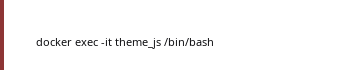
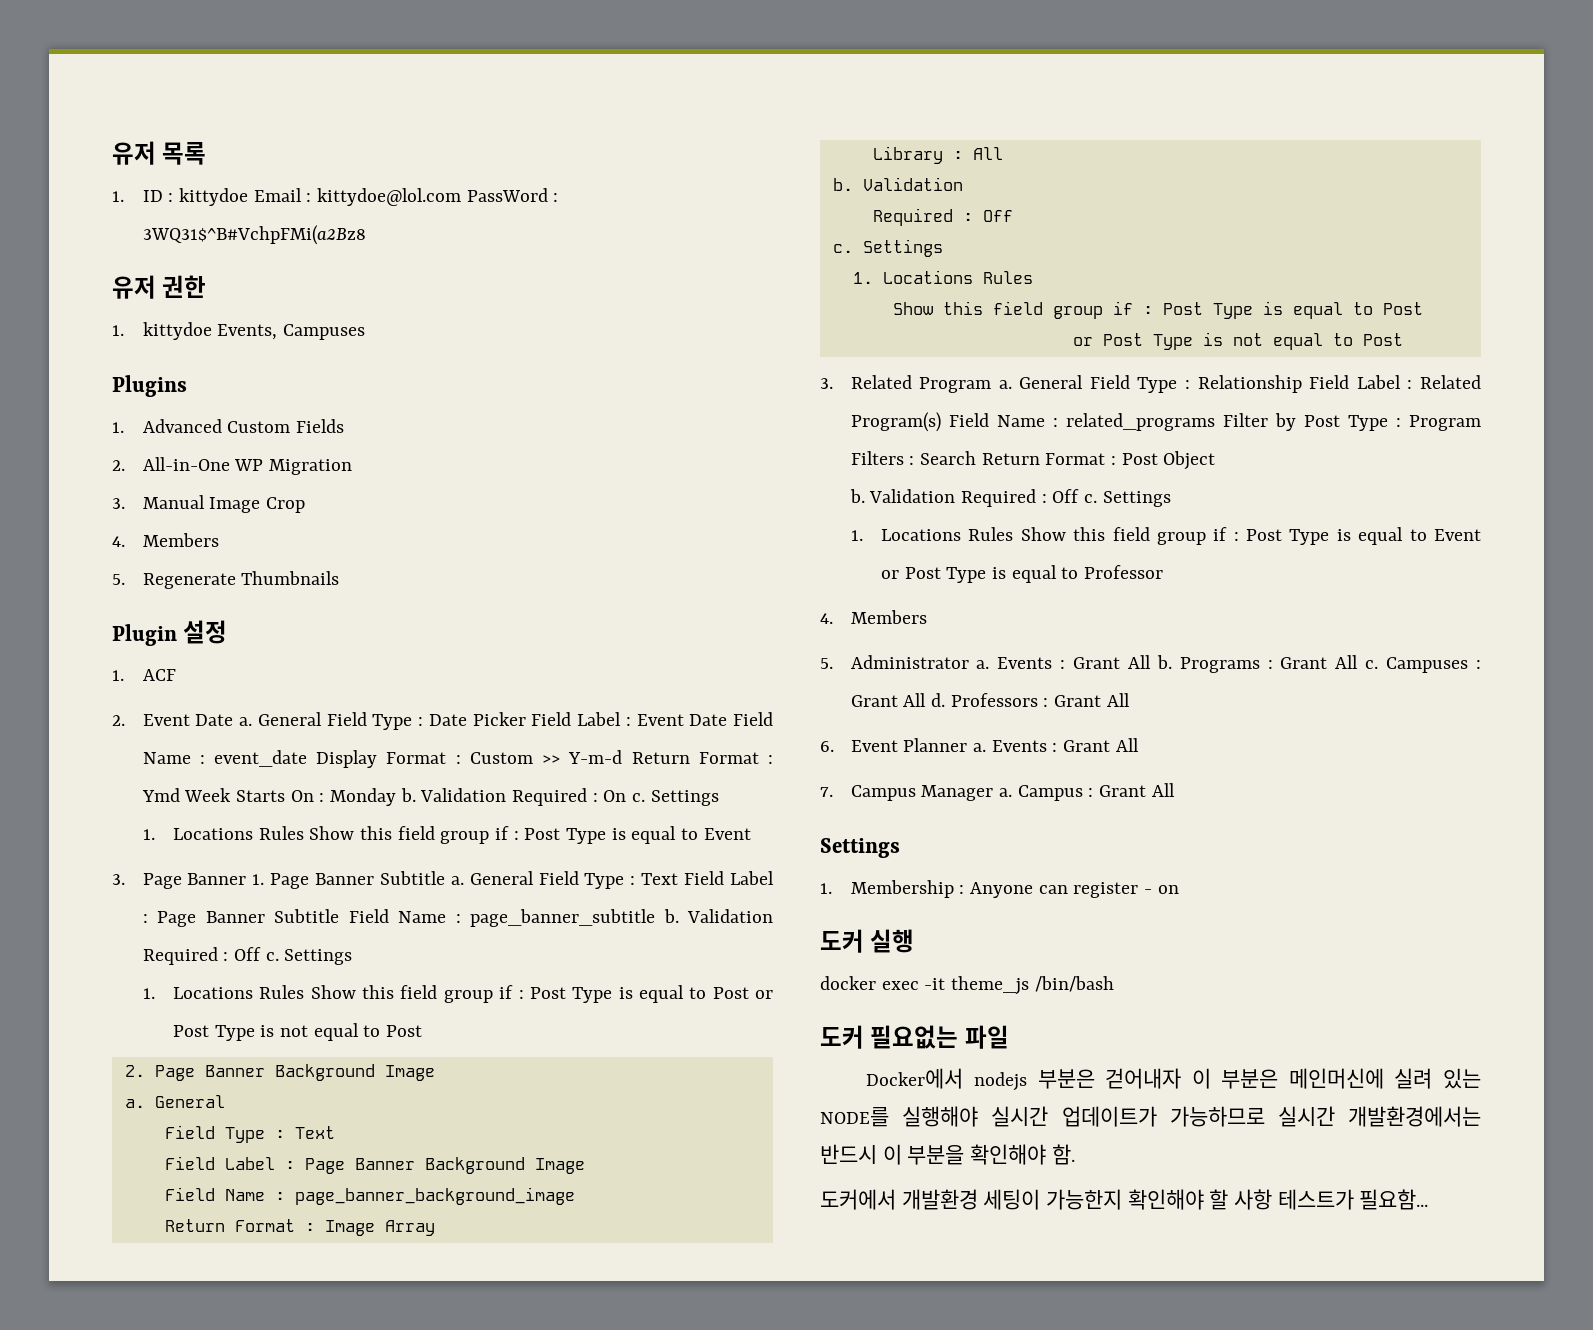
(36, 42) none -> [112,141,207,165] [112,188,559,206] [142,225,366,245] [112,275,207,299] [112,322,365,340] [112,375,187,397] [112,419,344,433] [112,457,352,475] [112,495,305,513] [112,533,219,547] [112,571,340,589] [112,620,228,646] [112,669,176,681] [112,712,773,730] [142,750,773,768] [141,788,719,806] [142,826,751,844] [112,871,774,889] [142,909,773,927] [142,947,353,965] [142,985,774,1003] [173,1023,423,1041] [124,1064,435,1081] [124,1095,225,1108] [164,1125,335,1143] [164,1156,585,1174] [164,1187,575,1205] [164,1219,435,1236] [872,146,1003,164] [832,177,963,191] [872,208,1013,226] [832,239,943,257] [852,270,1033,284] [892,301,1423,319] [1072,332,1403,350] [820,375,1481,393] [850,412,1481,432] [850,451,1216,470] [849,489,1171,507] [850,527,1481,545] [881,565,1164,583] [820,610,927,624] [820,655,1481,673] [850,693,1130,707] [820,738,1139,752] [820,783,1175,801] [820,838,900,858] [820,880,1179,898] [820,929,915,953] 유저 목록 // 1. ID : kittydoe Email : kittydoe@lol.com PassWord : 3WQ31$^B#VchpFMi(a2Bz8 // 유저 권한 // 1. kittydoe Events, Campuses // Plugins // 1. Advanced Custom Fields // 2. All-in-One WP Migration // 3. Manual Image Crop // 4. Members // 5. Regenerate Thumbnails // Plugin 설정 // 1. ACF // 2. Event Date a. General Field Type : Date Picker Field Label : Event Date Field Name : event_date Display Format : Custom >> Y-m-d Return Format : Ymd Week Starts On : Monday b. Validation Required : On c. Settings // 1. Locations Rules Show this field group if : Post Type is equal to Event // 3. Page Banner 1. Page Banner Subtitle a. General Field Type : Text Field Label : Page Banner Subtitle Field Name : page_banner_subtitle b. Validation Required : Off c. Settings // 1. Locations Rules Show this field group if : Post Type is equal to Post or Post Type is not equal to Post // 2. Page Banner Background Image // a. General // Field Type : Text // Field Label : Page Banner Background Image // Field Name : page_banner_background_image // Return Format : Image Array // Library : All // b. Validation // Required : Off // c. Settings // 1. Locations Rules // Show this field group if : Post Type is equal to Post // or Post Type is not equal to Post // 3. Related Program a. General Field Type : Relationship Field Label : Related Program(s) Field Name : related_programs Filter by Post Type : Program Filters : Search Return Format : Post Object // b. Validation Required : Off c. Settings // 1. Locations Rules Show this field group if : Post Type is equal to Event or Post Type is equal to Professor // 4. Members // 5. Administrator a. Events : Grant All b. Programs : Grant All c. Campuses : Grant All d. Professors : Grant All // 6. Event Planner a. Events : Grant All // 7. Campus Manager a. Campus : Grant All // Settings // 1. Membership : Anyone can register - on // 도커 실행 //
(214, 42) none -> [820,1025,1009,1049] [866,1068,1481,1091] [820,1106,1481,1127] [820,1144,1075,1165] [820,1189,1429,1210] // 도커 필요없는 파일 // Docker에서 nodejs 부분은 걷어내자 이 부분은 메인머신에 실려 있는 NODE를 실행해야 실시간 업데이트가 가능하므로 실시간 개발환경에서는 반드시 이 부분을 확인해야 함. // 도커에서 개발환경 세팅이 가능한지 확인해야 할 사항 테스트가 필요함...

